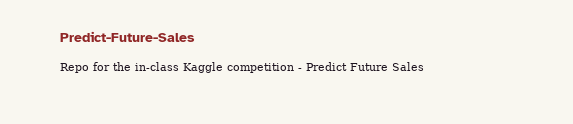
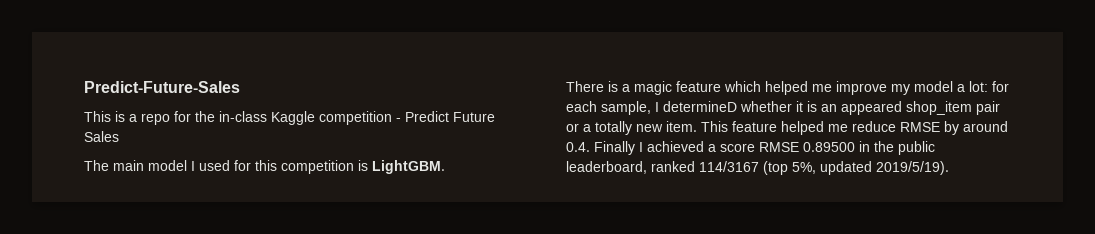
[60,63,89,73] Repo -> [84,111,170,125] This is a repo
(424, 66) none -> [84,160,445,174] [566,81,1009,95] [566,101,1000,115] [566,121,1008,135] [566,141,935,155] [566,161,949,175] // The main model I used for this competition is LightGBM. // There is a magic feature which helped me improve my model a lot: for each sample, I determineD whether it is an appeared shop_item pair or a totally new item. This feature helped me reduce RMSE by around 0.4. Finally I achieved a score RMSE 0.89500 in the public leaderboard, ranked 114/3167 (top 5%, updated 2019/5/19).

